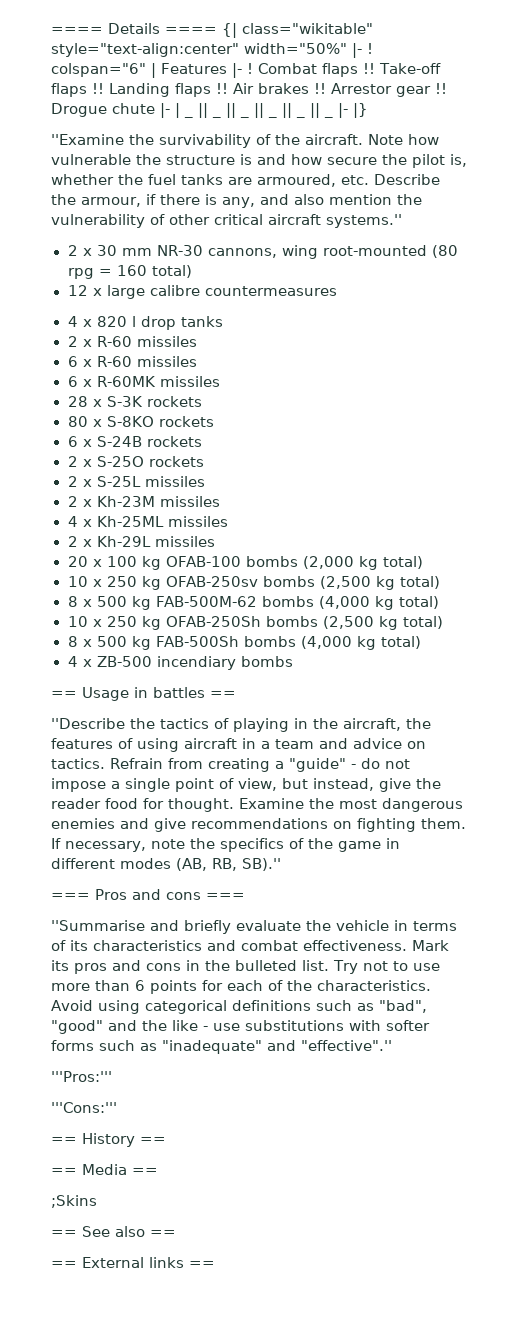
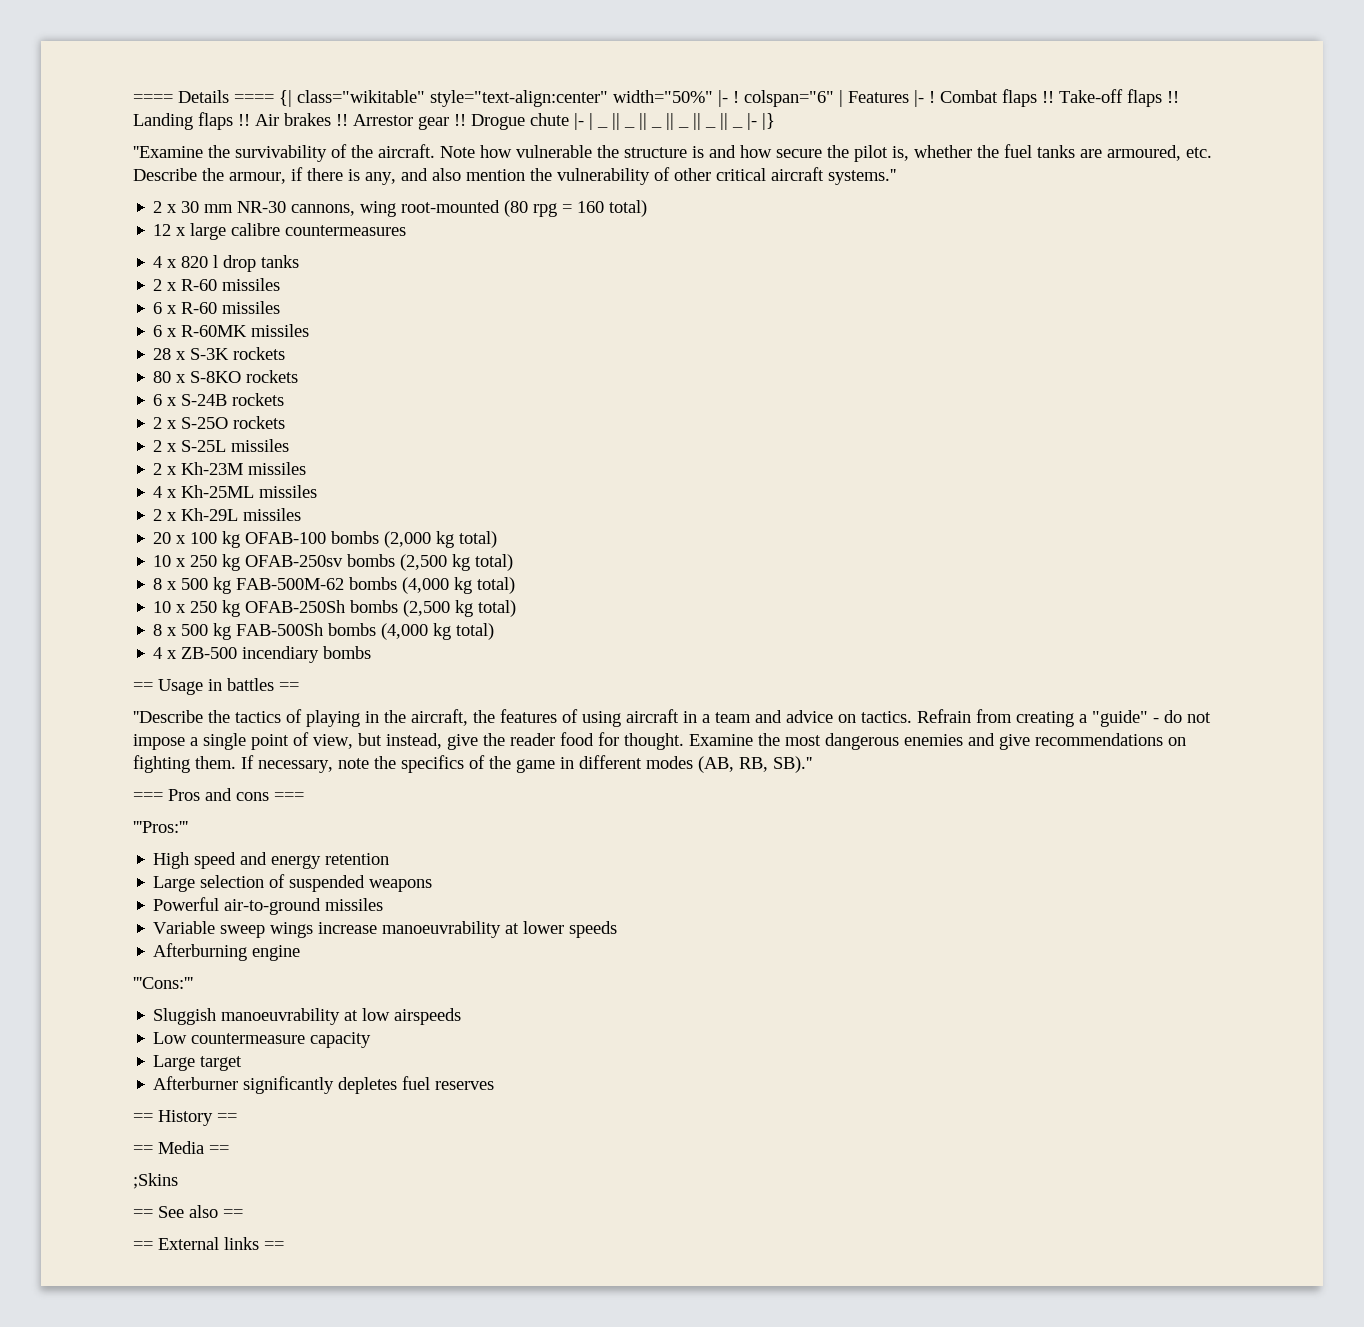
[51,920,457,934] [51,940,449,951] [51,960,440,974] [51,980,431,994] [51,1000,427,1014] [51,1020,430,1034] [51,1040,392,1054] [51,1071,112,1082] [51,1102,117,1113] ''Summarise and briefly evaluate the vehicle in terms of its characteristics and combat effectiveness. Mark its pros and cons in the bulleted list. Try not to use more than 6 points for each of the characteristics. Avoid using categorical definitions such as "bad", "good" and the like - use substitutions with softer forms such as "inadequate" and "effective".'' // '''Pros:''' // '''Cons:''' -> [133,821,188,833] [153,852,390,869] [153,874,433,892] [153,897,384,915] [153,921,618,938] [153,943,301,961] [133,977,193,989] [153,1008,462,1025] [153,1032,372,1048] [153,1055,243,1071] [153,1076,495,1094] '''Pros:''' // High speed and energy retention // Large selection of suspended weapons // Powerful air-to-ground missiles // Variable sweep wings increase manoeuvrability at lower speeds // Afterburning engine // '''Cons:''' // Sluggish manoeuvrability at low airspeeds // Low countermeasure capacity // Large target // Afterburner significantly depletes fuel reserves

